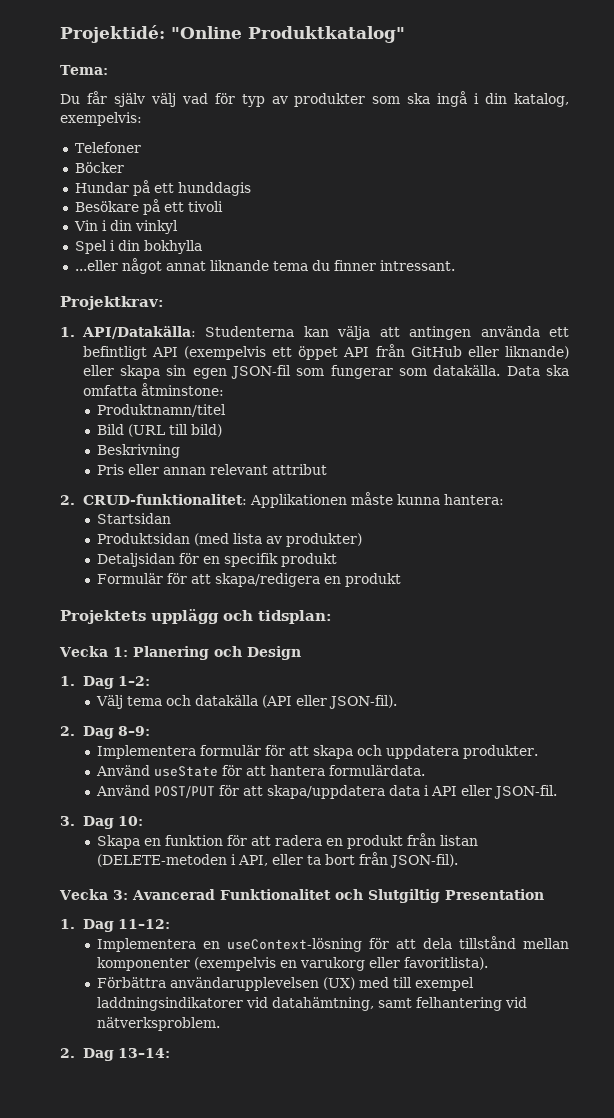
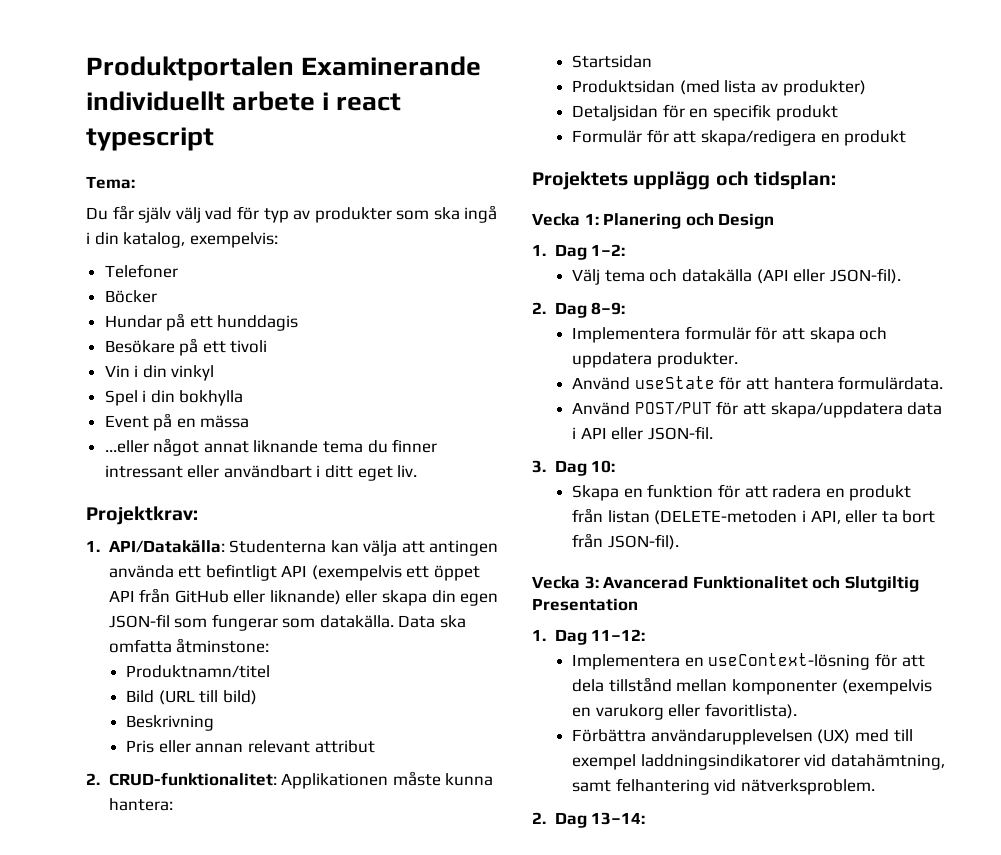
[60,25,405,43] Projektidé: "Online Produktkatalog" -> [86,56,482,81] [86,91,402,111] [86,127,214,151] Produktportalen Examinerande individuellt arbete i react typescript
(202, 247) none -> [104,413,250,431] // Event på en mässa
[379,260,455,271] intressant. -> [104,465,418,481] intressant eller användbart i ditt eget liv.
[166,365,187,376] sin -> [431,590,456,603] din

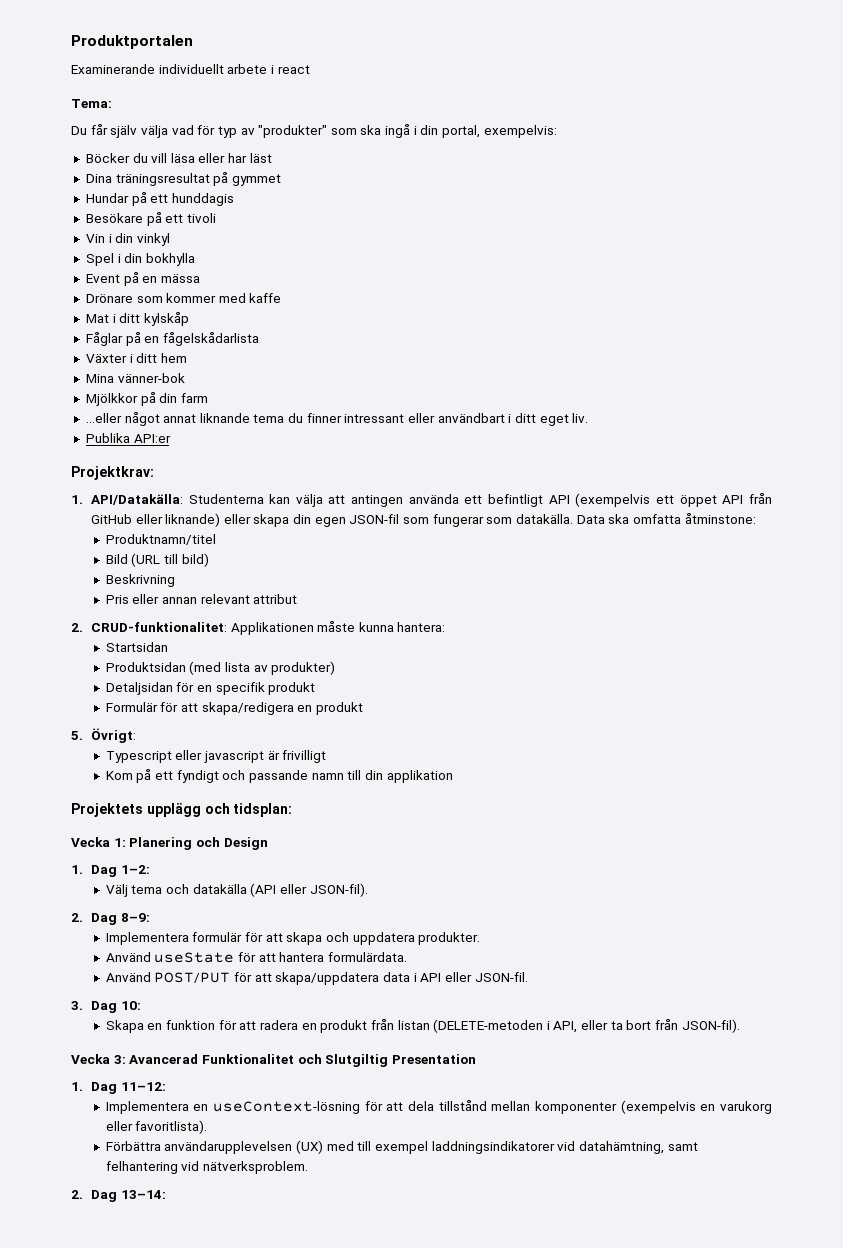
(294, 68) none -> (193, 42) //
[86,127,214,151] typescript -> (310, 69) none
[175,207,201,223] välj -> [140,125,168,138] välja
[314,207,392,223] produkter -> [258,125,328,138] "produkter"
[123,232,186,248] katalog, -> [442,125,481,138] portal,
[104,264,178,278] [104,290,157,303] Telefoner // Böcker -> [85,153,272,163] [85,172,281,186] Böcker du vill läsa eller har läst // Dina träningsresultat på gymmet
(250, 421) none -> [85,293,282,303] [85,312,189,326] [85,332,259,346] [85,353,187,363] [85,373,185,383] [85,392,208,406] // Drönare som kommer med kaffe // Mat i ditt kylskåp // Fåglar på en fågelskådarlista // Växter i ditt hem // Mina vänner-bok // Mjölkkor på din farm
(418, 471) none -> [85,433,171,443] // Publika API:er
(907, 138) none -> [71,728,136,743] [105,750,327,763] [105,769,453,783] // 5. Övrigt: // Typescript eller javascript är frivilligt // Kom på ett fyndigt och passande namn till din applikation

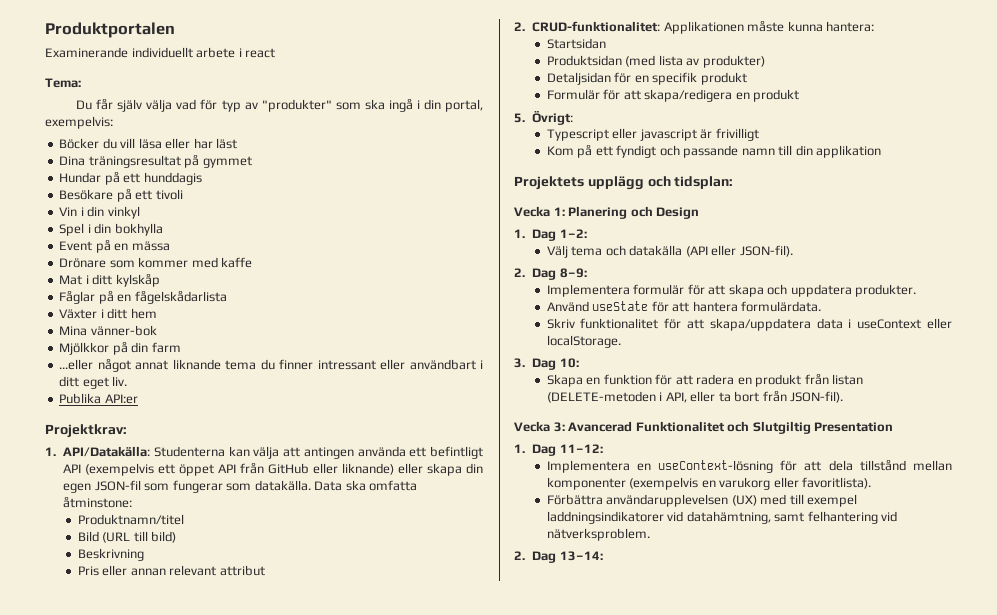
[105,972,231,983] Använd POST/PUT -> [546,318,659,329] Skriv funktionalitet
[420,972,528,982] API eller JSON-fil. -> [857,318,952,329] [546,335,621,348] useContext eller localStorage.

